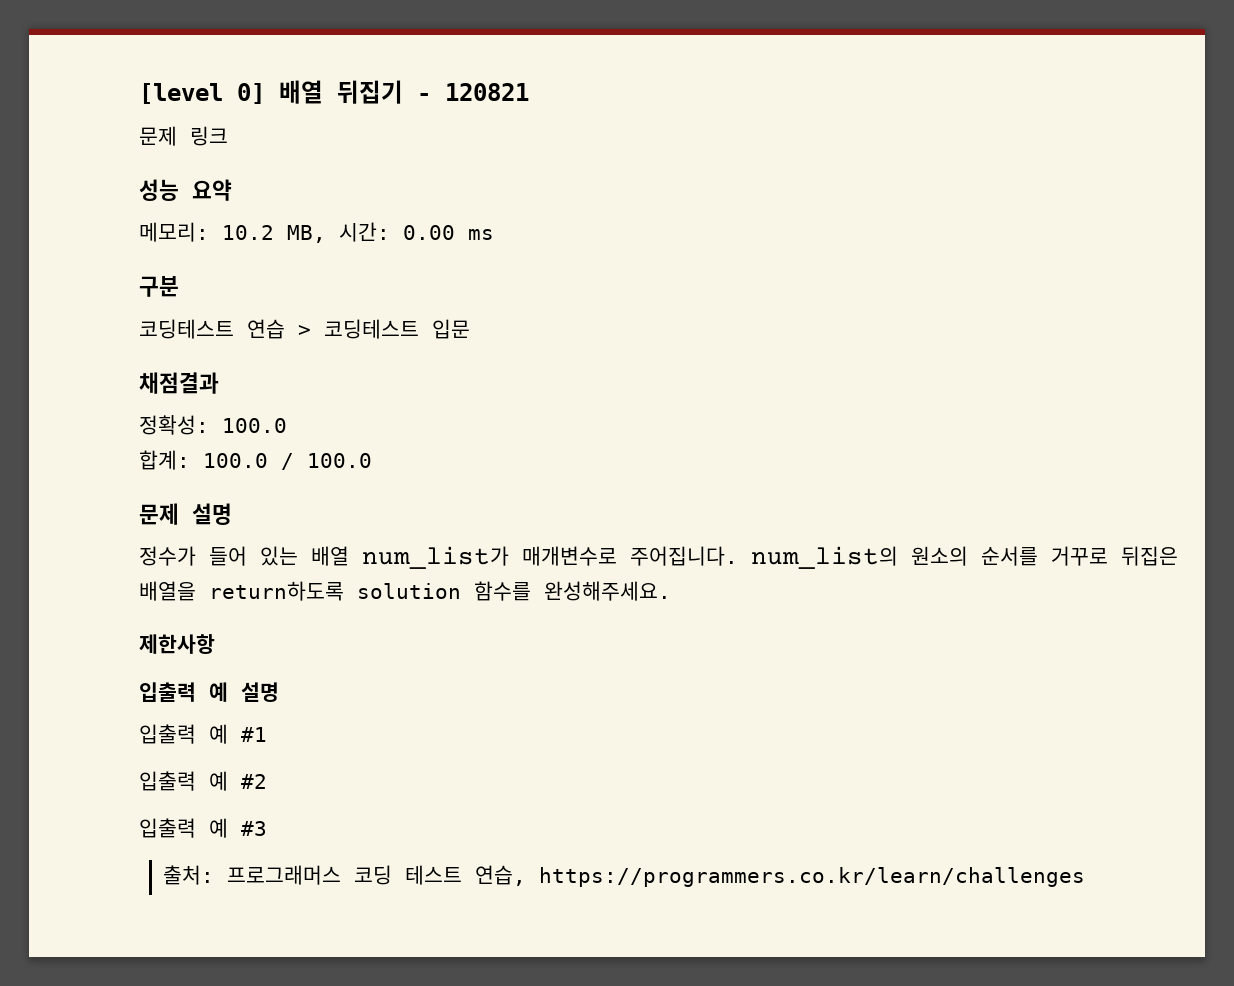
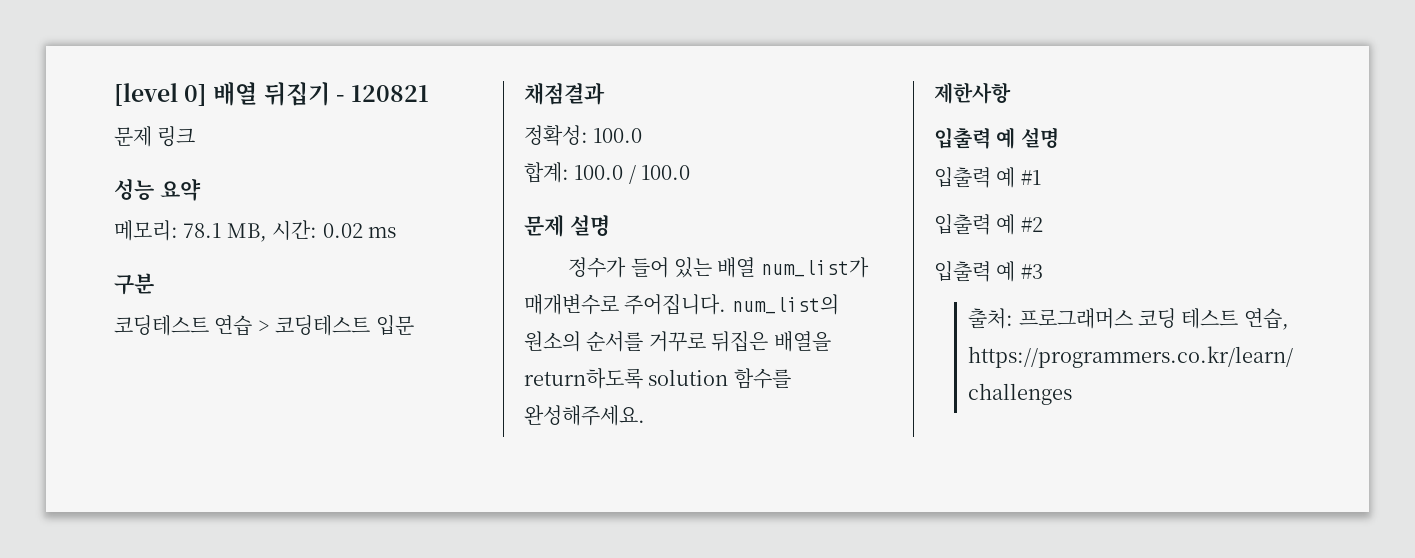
[222,225,274,240] 10.2 -> [183,223,222,238] 78.1
[403,225,455,240] 0.00 -> [322,223,363,238] 0.02

